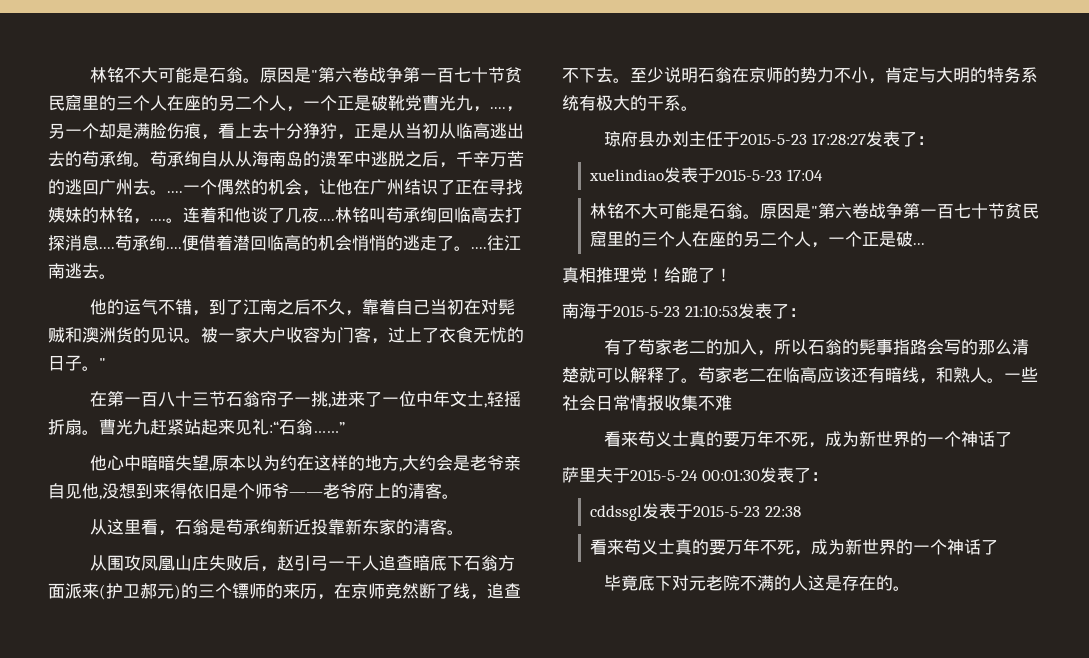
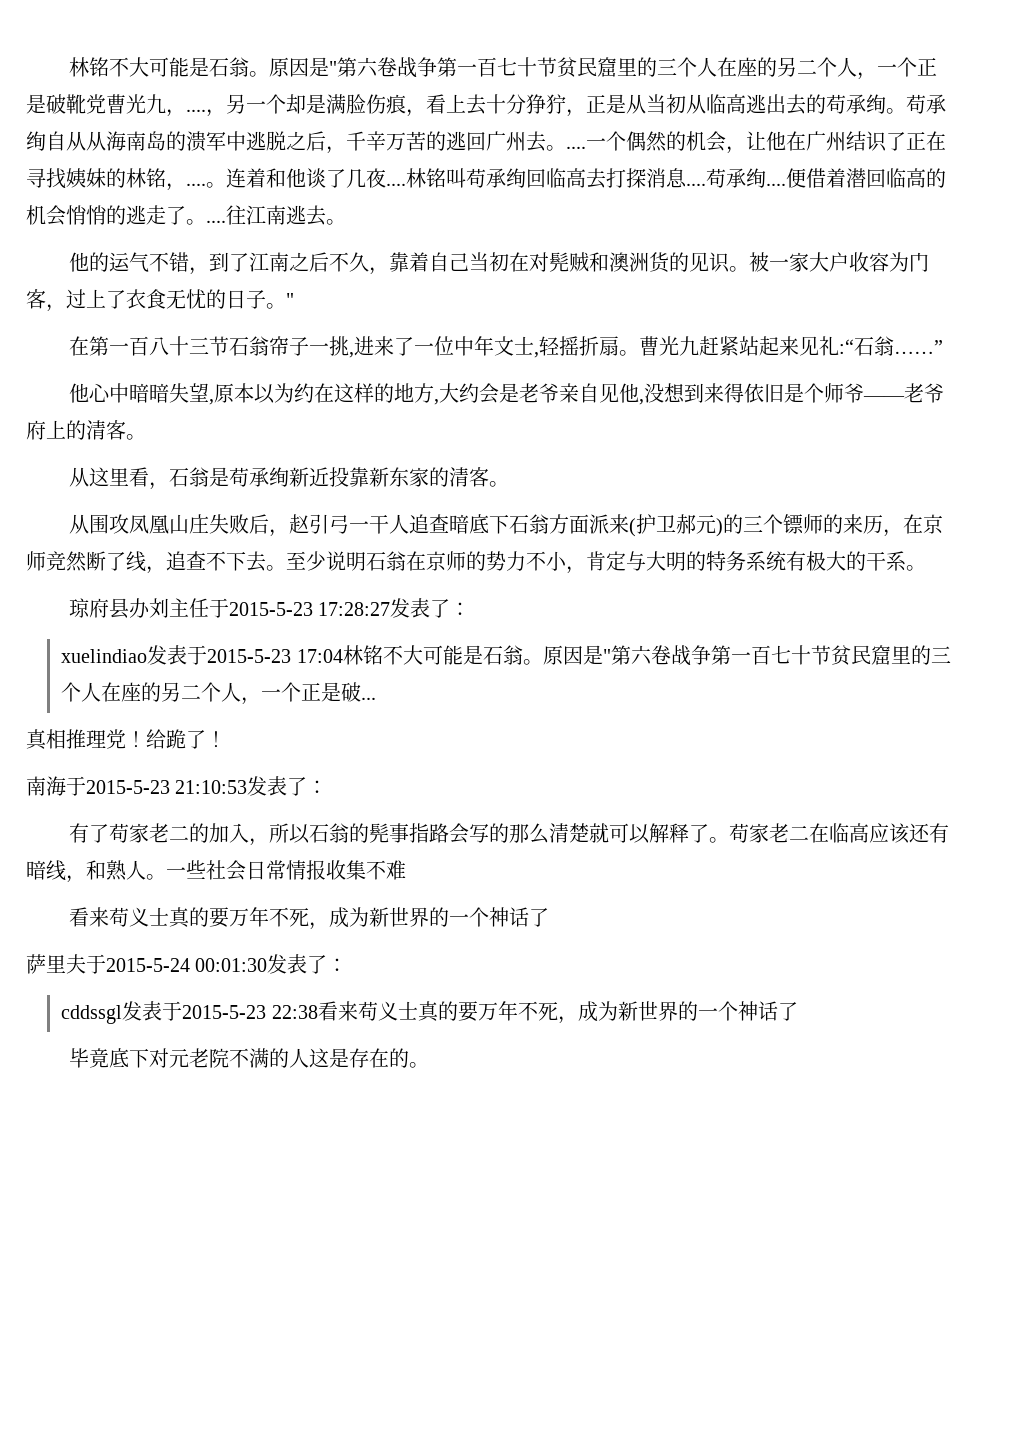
(823, 175) // -> (343, 656) none
(801, 511) // -> (318, 1012) none

